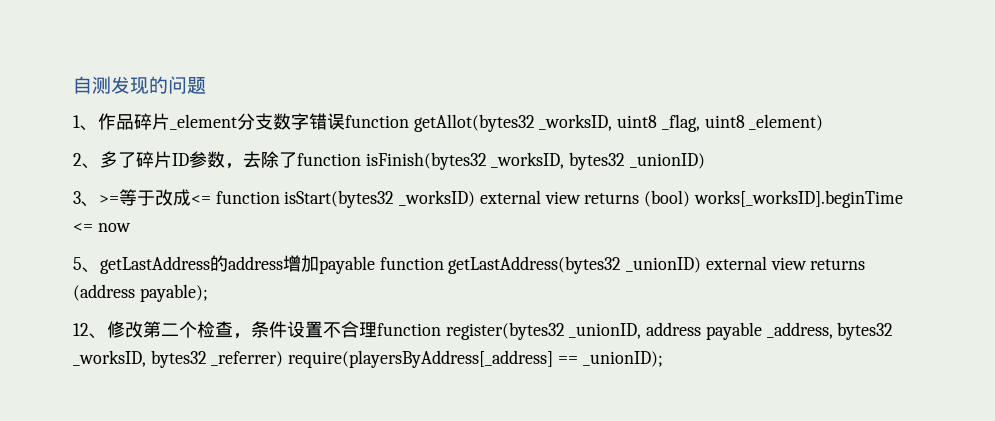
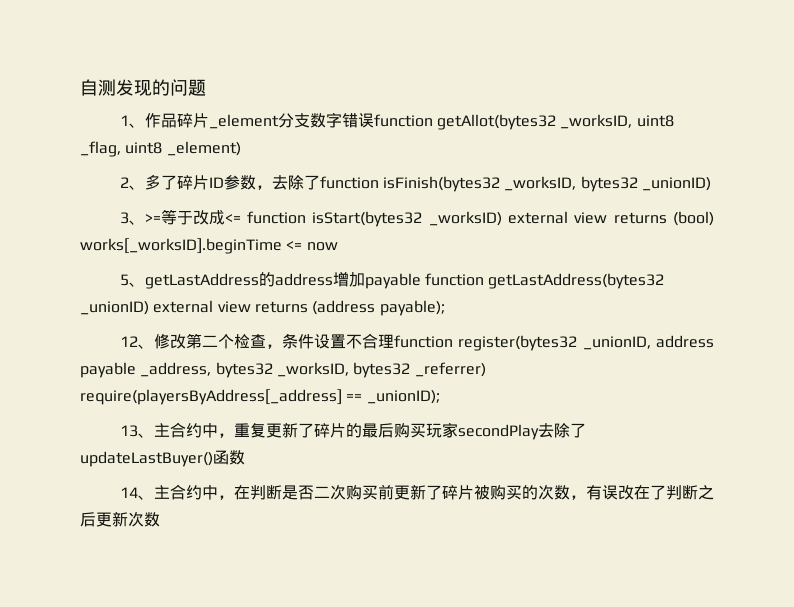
(663, 359) none -> [119,422,586,440] [80,450,245,467] [119,484,714,500] [80,511,160,527] // 13、主合约中，重复更新了碎片的最后购买玩家secondPlay去除了updateLastBuyer()函数 // 14、主合约中，在判断是否二次购买前更新了碎片被购买的次数，有误改在了判断之后更新次数

